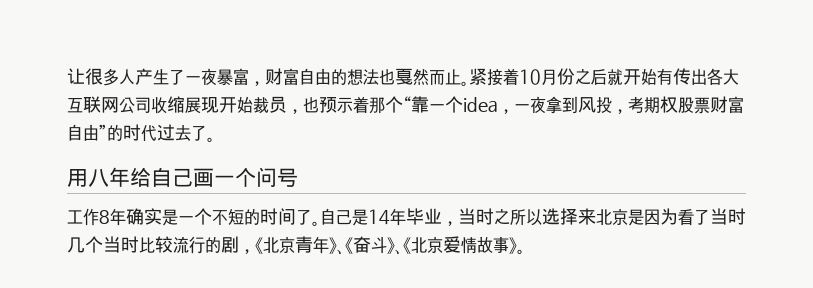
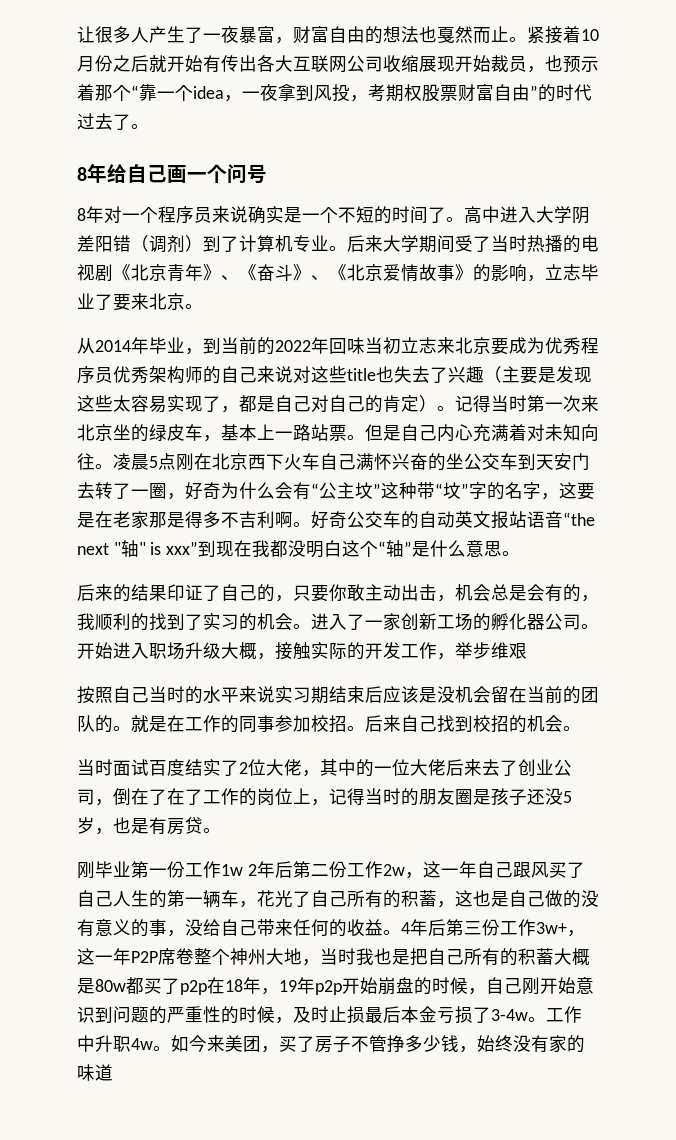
[67,168,109,187] 用八 -> [77,167,87,181] 8
[67,208,126,226] 工作8年 -> [77,206,248,224] 8年对一个程序员来说
[320,208,746,226] [67,236,255,254] 自己是14年毕业，当时之所以选择来北京是因为看了当时几个当时比较流行的剧， -> [464,206,590,224] [77,235,599,253] [77,264,113,281] 高中进入大学阴差阳错（调剂）到了计算机专业。后来大学期间受了当时热播的电视剧
[517,249,525,254] 。 -> [473,264,599,282] [77,293,203,311] [77,337,599,355] [77,366,592,384] [77,395,599,413] [77,424,599,442] [77,453,590,471] [77,482,595,500] [77,511,595,529] [77,540,521,558] [77,584,599,602] [77,613,599,631] [77,642,527,660] [77,686,599,704] [77,715,581,733] [77,759,572,777] [77,788,572,806] [77,817,221,835] [77,861,585,879] [77,890,599,908] [77,919,585,937] [77,948,590,966] [77,977,594,995] [77,1006,582,1024] [77,1035,585,1053] [77,1064,113,1081] 的影响，立志毕业了要来北京。 // 从2014年毕业，到当前的2022年回味当初立志来北京要成为优秀程序员优秀架构师的自己来说对这些title也失去了兴趣（主要是发现这些太容易实现了，都是自己对自己的肯定）。记得当时第一次来北京坐的绿皮车，基本上一路站票。但是自己内心充满着对未知向往。凌晨5点刚在北京西下火车自己满怀兴奋的坐公交车到天安门去转了一圈，好奇为什么会有“公主坟”这种带“坟”字的名字，这要是在老家那是得多不吉利啊。好奇公交车的自动英文报站语音“the next "轴" is xxx”到现在我都没明白这个“轴”是什么意思。 // 后来的结果印证了自己的，只要你敢主动出击，机会总是会有的，我顺利的找到了实习的机会。进入了一家创新工场的孵化器公司。开始进入职场升级大概，接触实际的开发工作，举步维艰 // 按照自己当时的水平来说实习期结束后应该是没机会留在当前的团队的。就是在工作的同事参加校招。后来自己找到校招的机会。 // 当时面试百度结实了2位大佬，其中的一位大佬后来去了创业公司，倒在了在了工作的岗位上，记得当时的朋友圈是孩子还没5岁，也是有房贷。 // 刚毕业第一份工作1w 2年后第二份工作2w，这一年自己跟风买了自己人生的第一辆车，花光了自己所有的积蓄，这也是自己做的没有意义的事，没给自己带来任何的收益。4年后第三份工作3w+，这一年P2P席卷整个神州大地，当时我也是把自己所有的积蓄大概是80w都买了p2p在18年，19年p2p开始崩盘的时候，自己刚开始意识到问题的严重性的时候，及时止损最后本金亏损了3-4w。工作中升职4w。如今来美团，买了房子不管挣多少钱，始终没有家的味道

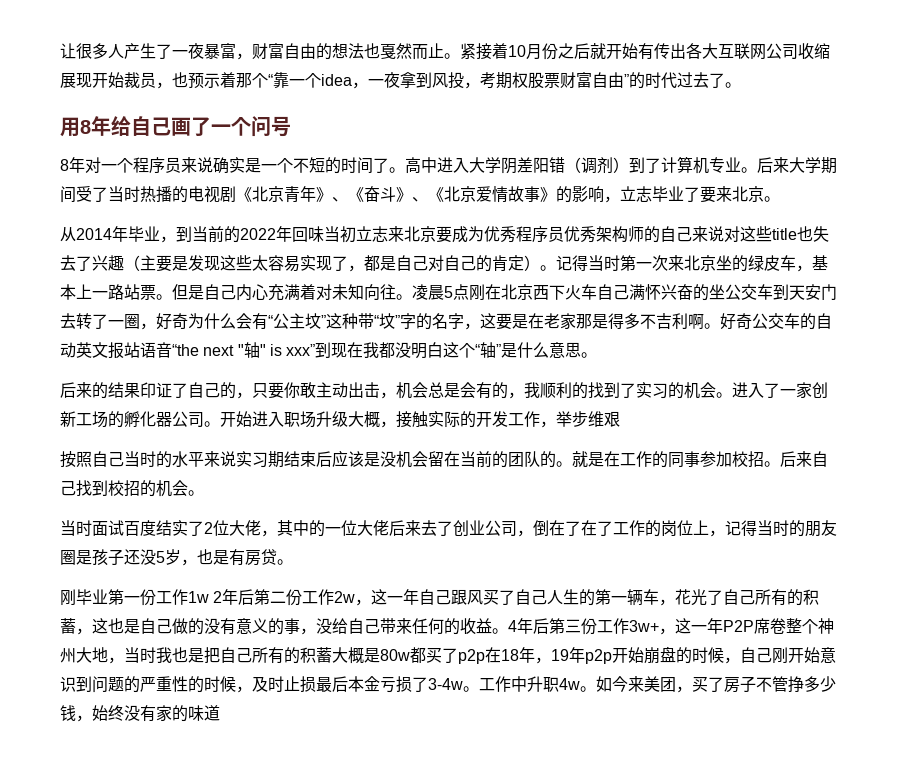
(149, 126) none -> [60,117,80,137] 用
(187, 174) none -> [191,117,211,136] 了

